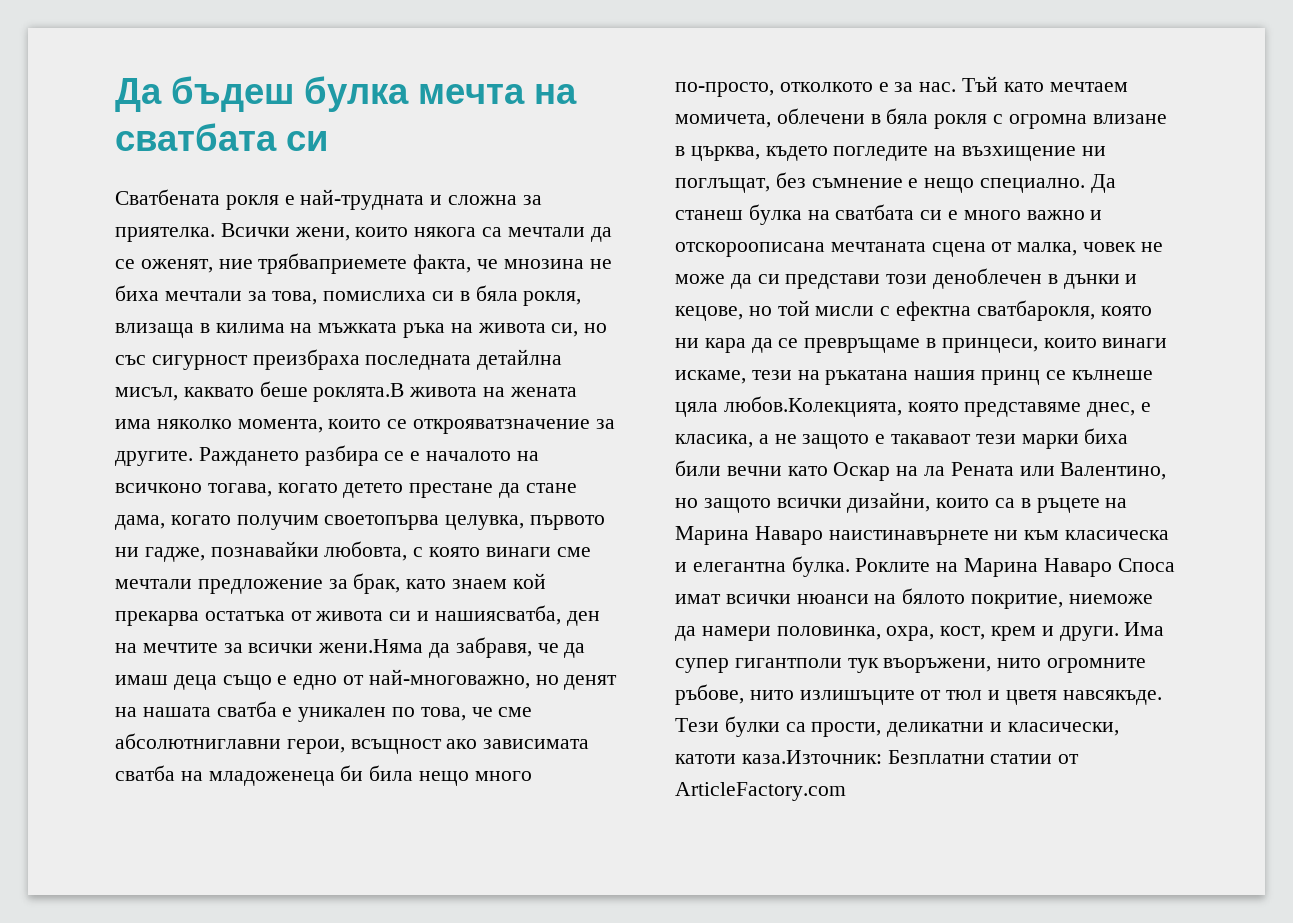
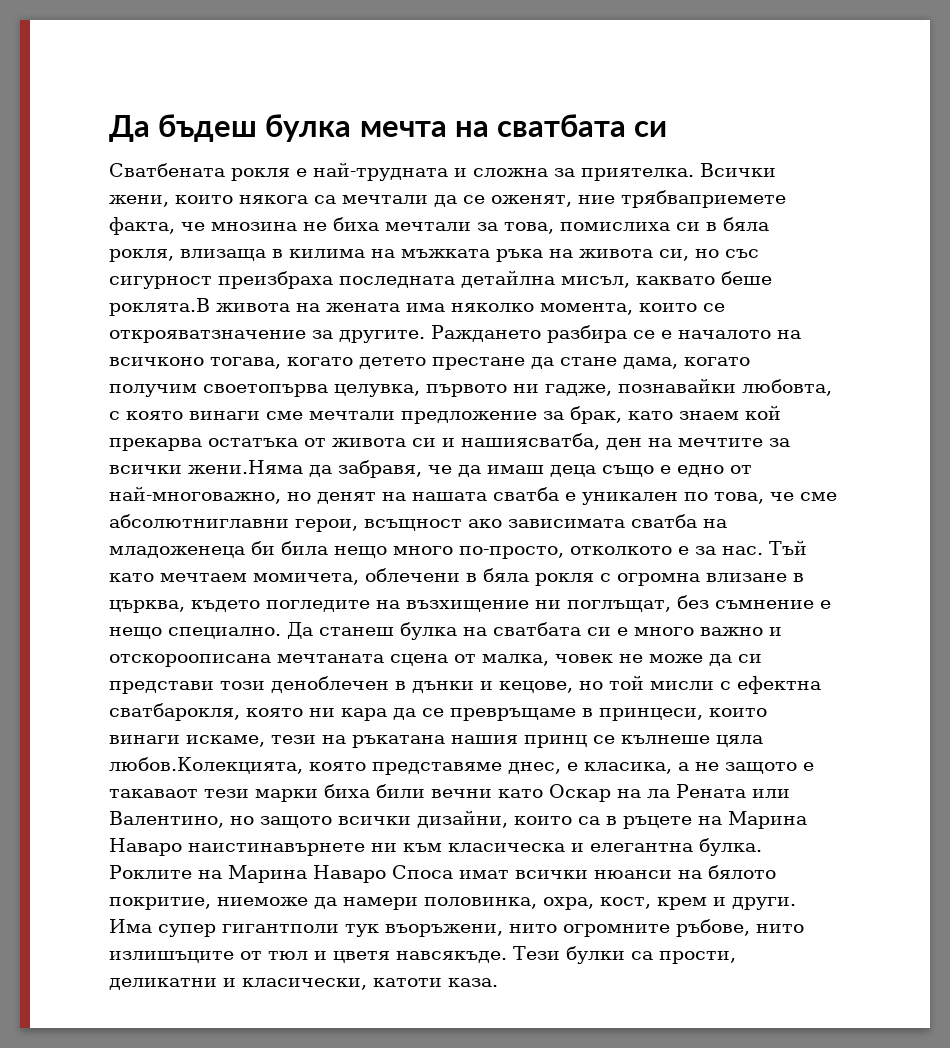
[741,750,1080,764] [675,782,846,801] каза.Източник: Безплатни статии от ArticleFactory.com -> [448,978,498,987] каза.

